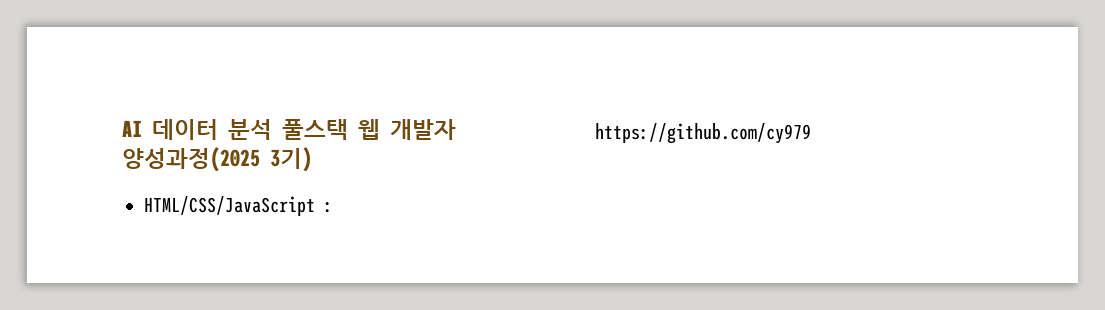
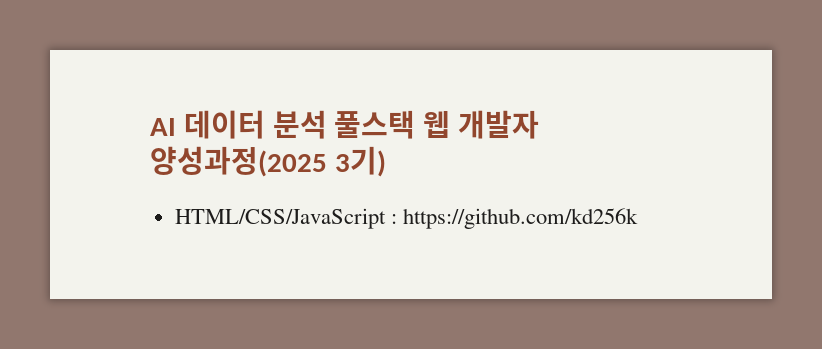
[595,123,811,144] https://github.com/cy979 -> [402,208,638,229] https://github.com/kd256k

